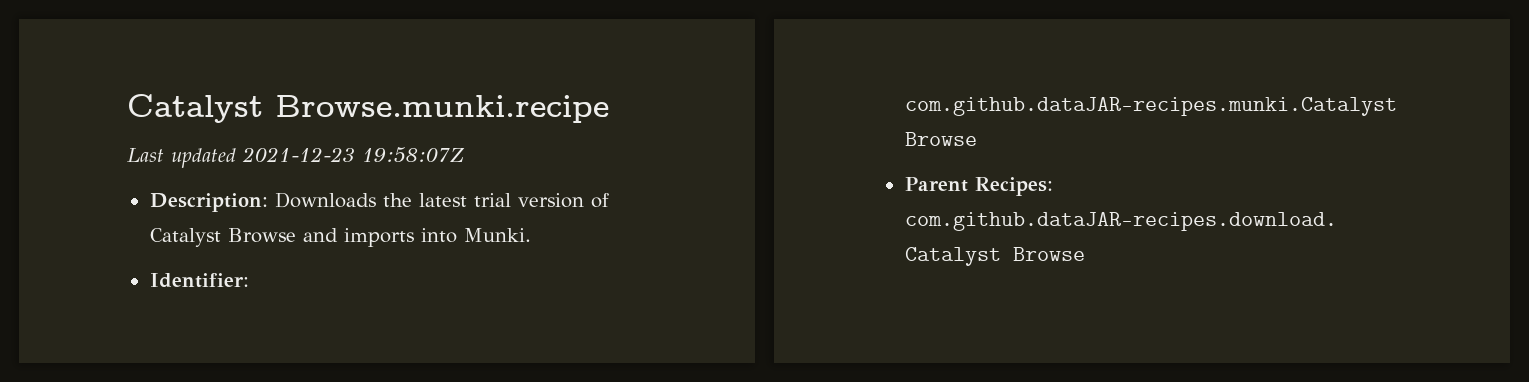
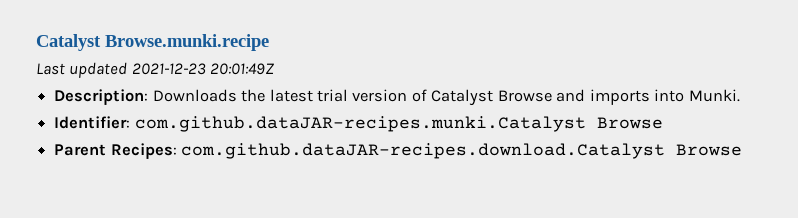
[362,147,465,163] 19:58:07Z -> [210,63,275,75] 20:01:49Z

